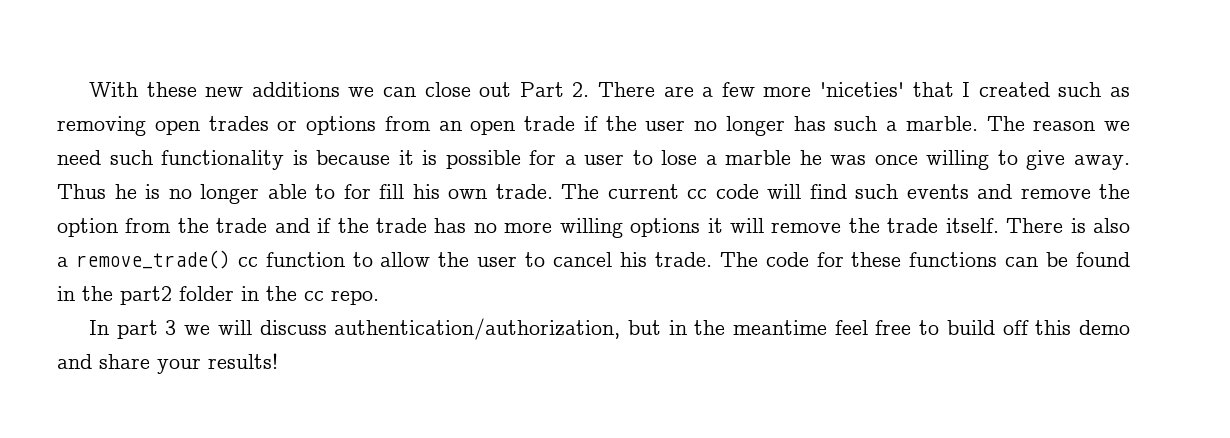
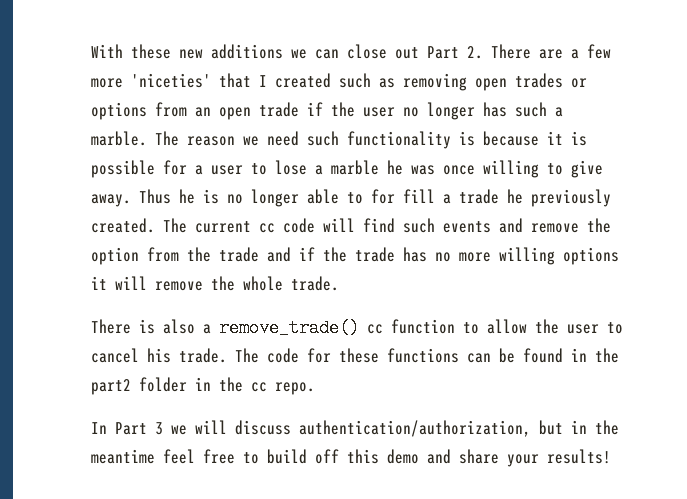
[412,184,553,199] his own trade. -> [443,189,611,207] [91,218,155,233] a trade he previously created.
[887,218,999,233] trade itself. -> [243,276,339,291] whole trade. //
[116,320,158,339] part -> [115,422,147,435] Part

